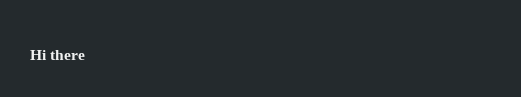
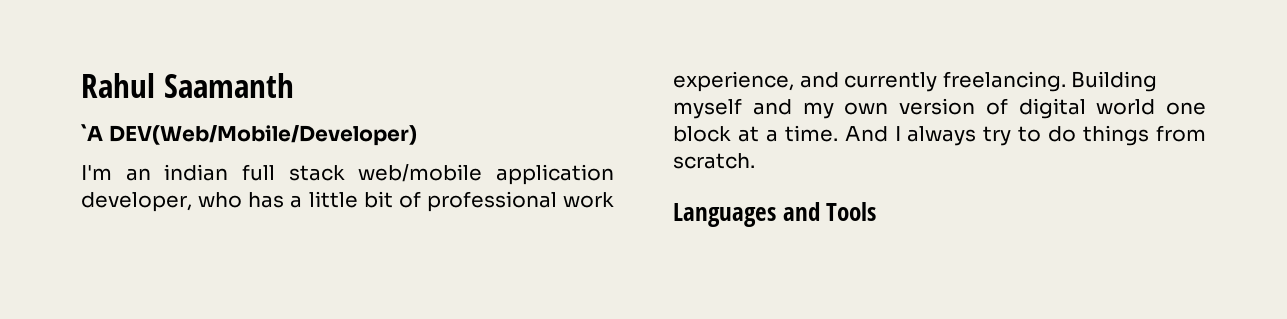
[30,50,86,60] Hi there -> [81,73,294,98] [81,124,417,146] [81,164,614,185] [81,191,614,212] [673,71,1158,92] [673,98,1206,119] [673,125,1206,146] [673,153,755,169] [673,202,877,227] Rahul Saamanth // `A DEV(Web/Mobile/Developer) // I'm an indian full stack web/mobile application developer, who has a little bit of professional work experience, and currently freelancing. Building myself and my own version of digital world one block at a time. And I always try to do things from scratch. // Languages and Tools

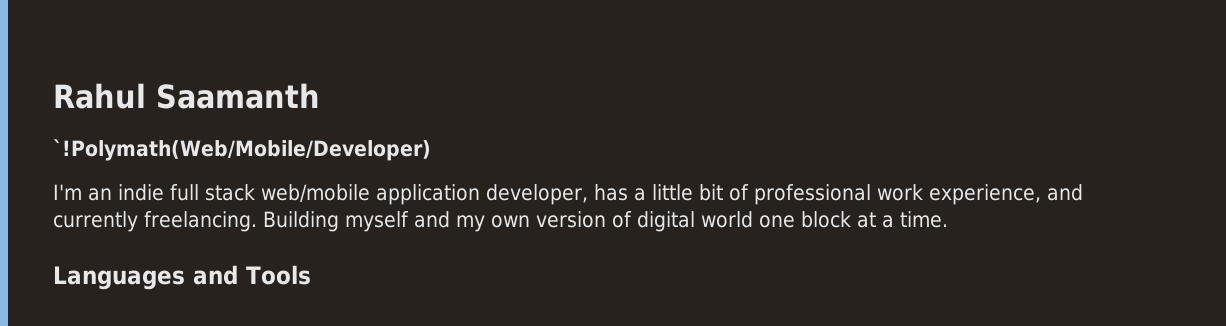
[81,124,417,146] `A DEV(Web/Mobile/Developer) -> [53,139,431,161] `!Polymath(Web/Mobile/Developer)
[164,164,229,181] indian -> [118,184,164,201] indie
[198,192,243,208] who -> (588, 194) none
[844,125,1206,146] [673,153,755,169] And I always try to do things from scratch. -> (948, 219) none

